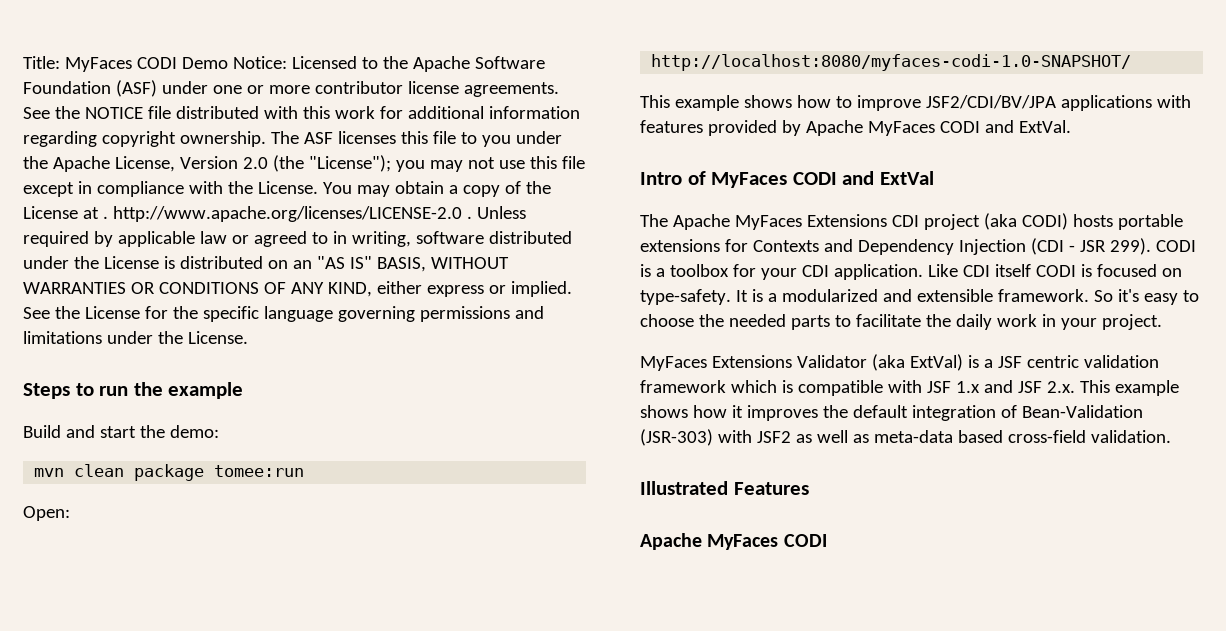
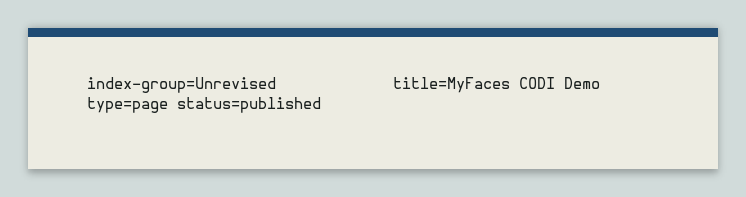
[23,56,545,72] [23,80,559,97] [23,106,580,119] [23,131,562,147] [23,155,585,172] [23,181,551,197] [23,206,526,222] [23,231,572,247] [23,256,509,272] [23,281,572,297] [23,306,544,322] [23,331,248,344] [23,382,244,399] [23,425,219,438] [34,464,305,481] [23,506,70,521] [651,54,1132,71] [640,95,1191,111] [640,120,1071,136] [640,171,934,188] [640,213,1183,230] [640,238,1196,255] [640,264,1182,280] [640,289,1199,305] [640,314,1162,330] [640,354,1159,371] [640,380,1179,396] [640,405,1143,421] [640,429,1171,446] [640,481,809,495] [640,533,827,550] Title: MyFaces CODI Demo Notice: Licensed to the Apache Software Foundation (ASF) under one or more contributor license agreements. See the NOTICE file distributed with this work for additional information regarding copyright ownership. The ASF licenses this file to you under the Apache License, Version 2.0 (the "License"); you may not use this file except in compliance with the License. You may obtain a copy of the License at . http://www.apache.org/licenses/LICENSE-2.0 . Unless required by applicable law or agreed to in writing, software distributed under the License is distributed on an "AS IS" BASIS, WITHOUT WARRANTIES OR CONDITIONS OF ANY KIND, either express or implied. See the License for the specific language governing permissions and limitations under the License. // Steps to run the example // Build and start the demo: // mvn clean package tomee:run // Open: // http://localhost:8080/myfaces-codi-1.0-SNAPSHOT/ // This example shows how to improve JSF2/CDI/BV/JPA applications with features provided by Apache MyFaces CODI and ExtVal. // Intro of MyFaces CODI and ExtVal // The Apache MyFaces Extensions CDI project (aka CODI) hosts portable extensions for Contexts and Dependency Injection (CDI - JSR 299). CODI is a toolbox for your CDI application. Like CDI itself CODI is focused on type-safety. It is a modularized and extensible framework. So it's easy to choose the needed parts to facilitate the daily work in your project. // MyFaces Extensions Validator (aka ExtVal) is a JSF centric validation framework which is compatible with JSF 1.x and JSF 2.x. This example shows how it improves the default integration of Bean-Validation (JSR-303) with JSF2 as well as meta-data based cross-field validation. // Illustrated Features // Apache MyFaces CODI -> [87,77,276,93] [87,97,321,113] [393,77,600,93] index-group=Unrevised type=page status=published title=MyFaces CODI Demo

